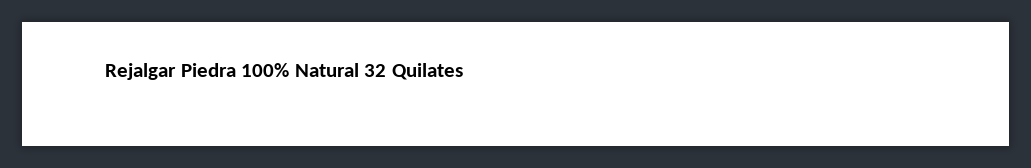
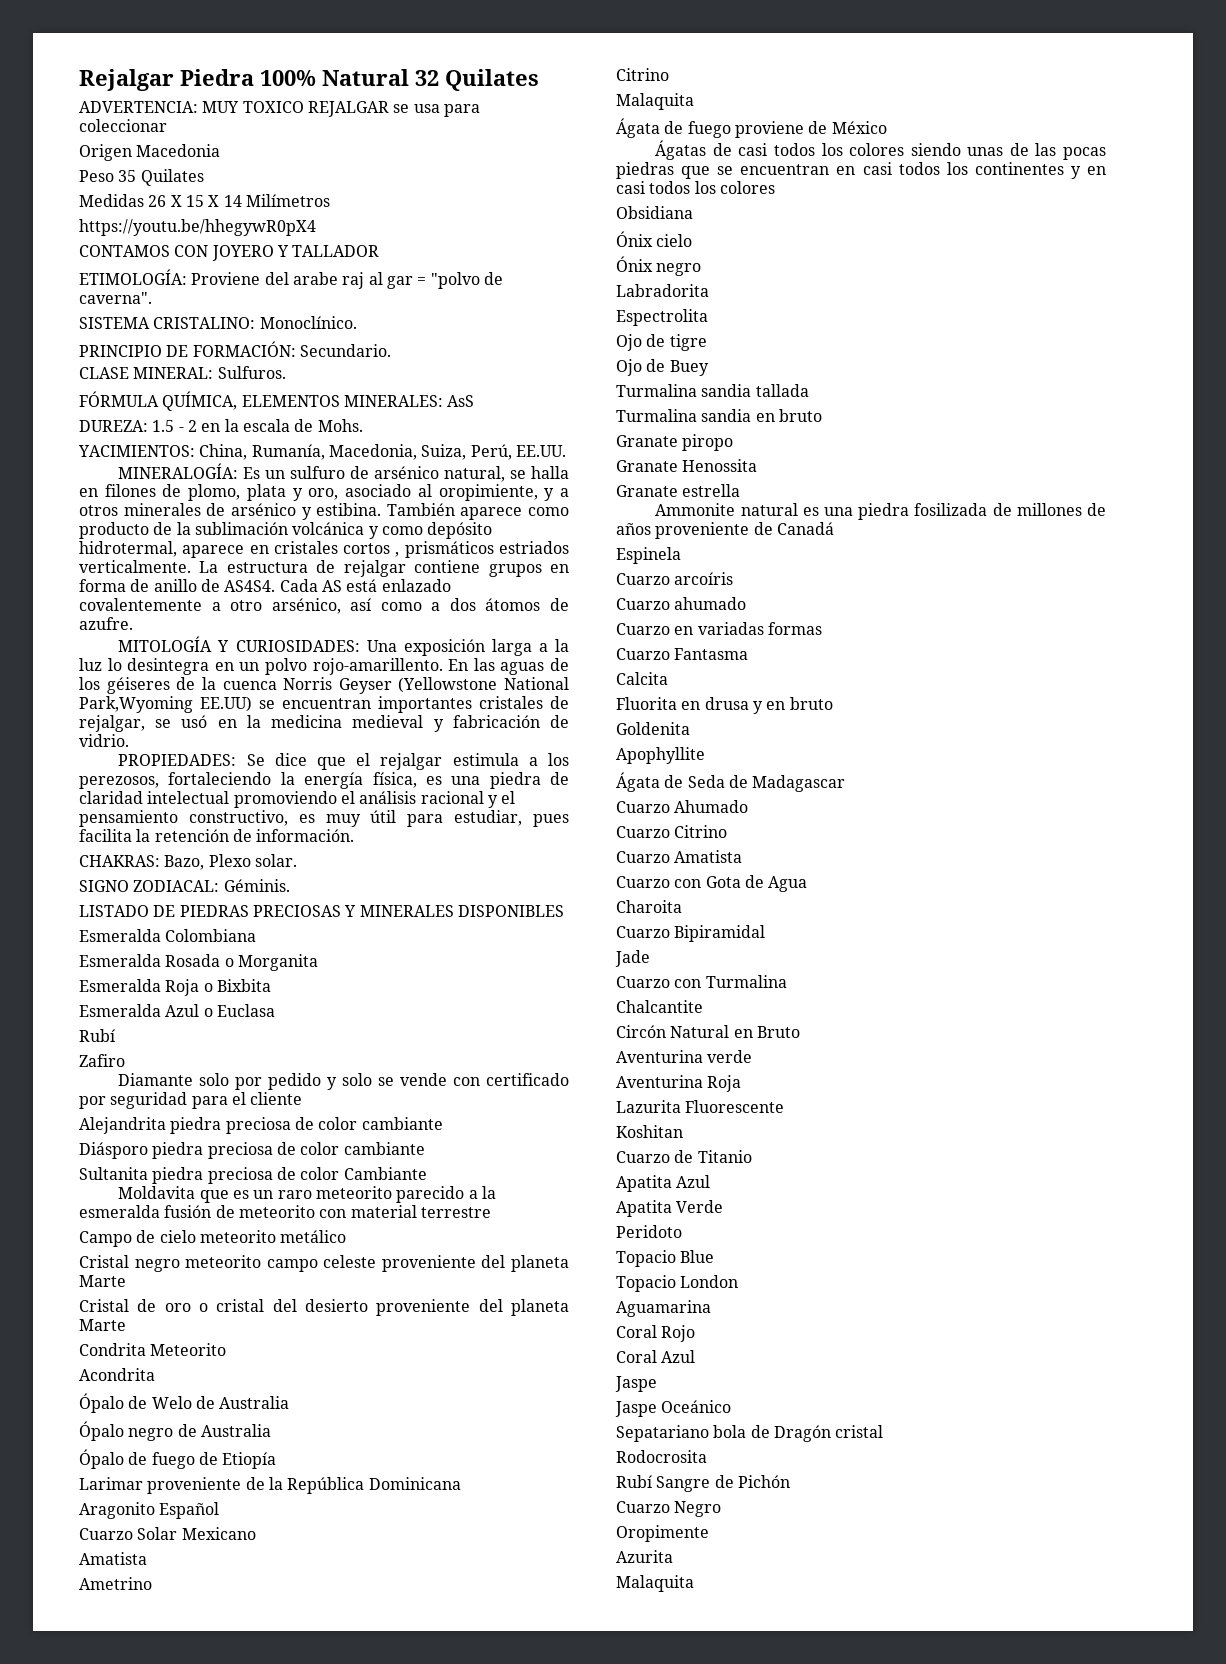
(463, 71) none -> [79,101,480,117] [79,119,167,132] [79,144,221,161] [79,169,204,186] [79,194,330,207] [79,219,316,236] [79,245,380,261] [79,269,503,289] [79,292,152,304] [79,316,357,329] [79,341,391,357] [79,366,286,379] [79,391,475,411] [79,419,363,432] [78,444,566,460] [118,463,569,482] [79,484,570,501] [79,503,569,520] [79,522,493,539] [79,541,569,558] [79,560,569,577] [79,579,451,592] [79,598,569,614] [79,617,133,630] [118,636,570,656] [79,658,569,675] [79,677,569,694] [79,696,569,713] [79,715,569,732] [79,734,129,747] [118,753,569,770] [79,772,569,789] [79,791,516,808] [79,810,569,827] [79,829,355,842] [79,854,297,870] [79,879,290,892] [79,905,564,917] [79,929,257,942] [79,954,318,971] [79,979,271,996] [79,1004,275,1017] [79,1029,115,1042] [79,1054,125,1067] [118,1073,570,1090] [79,1092,303,1109] [79,1117,443,1134] [79,1142,425,1159] [79,1167,427,1184] [118,1186,496,1203] [79,1205,491,1218] [79,1230,347,1247] [79,1255,569,1272] [79,1275,126,1287] [79,1299,569,1316] [79,1319,126,1331] [79,1343,227,1356] [79,1368,155,1381] [79,1393,290,1413] [79,1421,271,1441] [79,1449,277,1469] [79,1477,461,1494] [79,1502,220,1519] [79,1527,256,1540] [79,1552,147,1565] [79,1577,152,1590] [616,68,669,81] [616,93,694,110] [616,118,887,138] [655,140,1106,160] [616,162,1106,179] [616,181,775,194] [616,206,693,219] [616,231,693,247] [616,256,702,276] [616,284,709,297] [616,309,708,326] [616,334,707,351] [616,359,709,376] [616,384,809,397] [616,409,822,422] [616,434,734,451] [616,459,758,472] [616,484,741,497] [655,503,1106,520] [616,522,834,539] [616,547,681,564] [616,572,734,585] [616,597,747,610] [616,622,822,635] [616,648,749,660] [616,672,668,685] [616,697,833,714] [616,722,690,735] [616,747,705,764] [616,772,846,792] [616,800,749,813] [616,825,728,838] [616,850,743,863] [616,875,808,892] [616,900,682,913] [616,925,766,942] [615,950,650,967] [616,975,787,988] [616,1000,703,1013] [616,1025,800,1038] [616,1050,753,1063] [616,1075,742,1092] [616,1100,785,1113] [616,1125,683,1138] [616,1150,752,1163] [616,1175,711,1192] [616,1200,724,1217] [616,1225,682,1238] [616,1250,715,1267] [616,1275,739,1292] [616,1300,711,1317] [616,1325,696,1342] [616,1350,696,1363] [615,1376,657,1392] [615,1400,732,1417] [616,1425,884,1442] [616,1450,707,1463] [616,1475,790,1492] [616,1501,722,1517] [616,1525,709,1542] [616,1550,673,1563] [616,1575,694,1592] // ADVERTENCIA: MUY TOXICO REJALGAR se usa para coleccionar // Origen Macedonia // Peso 35 Quilates // Medidas 26 X 15 X 14 Milímetros // https://youtu.be/hhegywR0pX4 // CONTAMOS CON JOYERO Y TALLADOR // ETIMOLOGÍA: Proviene del arabe raj al gar = "polvo de caverna". // SISTEMA CRISTALINO: Monoclínico. // PRINCIPIO DE FORMACIÓN: Secundario. // CLASE MINERAL: Sulfuros. // FÓRMULA QUÍMICA, ELEMENTOS MINERALES: AsS // DUREZA: 1.5 - 2 en la escala de Mohs. // YACIMIENTOS: China, Rumanía, Macedonia, Suiza, Perú, EE.UU. // MINERALOGÍA: Es un sulfuro de arsénico natural, se halla en filones de plomo, plata y oro, asociado al oropimiente, y a otros minerales de arsénico y estibina. También aparece como producto de la sublimación volcánica y como depósito hidrotermal, aparece en cristales cortos , prismáticos estriados verticalmente. La estructura de rejalgar contiene grupos en forma de anillo de AS4S4. Cada AS está enlazado covalentemente a otro arsénico, así como a dos átomos de azufre. // MITOLOGÍA Y CURIOSIDADES: Una exposición larga a la luz lo desintegra en un polvo rojo-amarillento. En las aguas de los géiseres de la cuenca Norris Geyser (Yellowstone National Park,Wyoming EE.UU) se encuentran importantes cristales de rejalgar, se usó en la medicina medieval y fabricación de vidrio. // PROPIEDADES: Se dice que el rejalgar estimula a los perezosos, fortaleciendo la energía física, es una piedra de claridad intelectual promoviendo el análisis racional y el pensamiento constructivo, es muy útil para estudiar, pues facilita la retención de información. // CHAKRAS: Bazo, Plexo solar. // SIGNO ZODIACAL: Géminis. // LISTADO DE PIEDRAS PRECIOSAS Y MINERALES DISPONIBLES // Esmeralda Colombiana // Esmeralda Rosada o Morganita // Esmeralda Roja o Bixbita // Esmeralda Azul o Euclasa // Rubí // Zafiro // Diamante solo por pedido y solo se vende con certificado por seguridad para el cliente // Alejandrita piedra preciosa de color cambiante // Diásporo piedra preciosa de color cambiante // Sultanita piedra preciosa de color Cambiante // Moldavita que es un raro meteorito parecido a la esmeralda fusión de meteorito con material terrestre // Campo de cielo meteorito metálico // Cristal negro meteorito campo celeste proveniente del planeta Marte // Cristal de oro o cristal del desierto proveniente del planeta Marte // Condrita Meteorito // Acondrita // Ópalo de Welo de Australia // Ópalo negro de Australia // Ópalo de fuego de Etiopía // Larimar proveniente de la República Dominicana // Aragonito Español // Cuarzo Solar Mexicano // Amatista // Ametrino // Citrino // Malaquita // Ágata de fuego proviene de México // Ágatas de casi todos los colores siendo unas de las pocas piedras que se encuentran en casi todos los continentes y en casi todos los colores // Obsidiana // Ónix cielo // Ónix negro // Labradorita // Espectrolita // Ojo de tigre // Ojo de Buey // Turmalina sandia tallada // Turmalina sandia en bruto // Granate piropo // Granate Henossita // Granate estrella // Ammonite natural es una piedra fosilizada de millones de años proveniente de Canadá // Espinela // Cuarzo arcoíris // Cuarzo ahumado // Cuarzo en variadas formas // Cuarzo Fantasma // Calcita // Fluorita en drusa y en bruto // Goldenita // Apophyllite // Ágata de Seda de Madagascar // Cuarzo Ahumado // Cuarzo Citrino // Cuarzo Amatista // Cuarzo con Gota de Agua // Charoita // Cuarzo Bipiramidal // Jade // Cuarzo con Turmalina // Chalcantite // Circón Natural en Bruto // Aventurina verde // Aventurina Roja // Lazurita Fluorescente // Koshitan // Cuarzo de Titanio // Apatita Azul // Apatita Verde // Peridoto // Topacio Blue // Topacio London // Aguamarina // Coral Rojo // Coral Azul // Jaspe // Jaspe Oceánico // Sepatariano bola de Dragón cristal // Rodocrosita // Rubí Sangre de Pichón // Cuarzo Negro // Oropimente // Azurita // Malaquita

